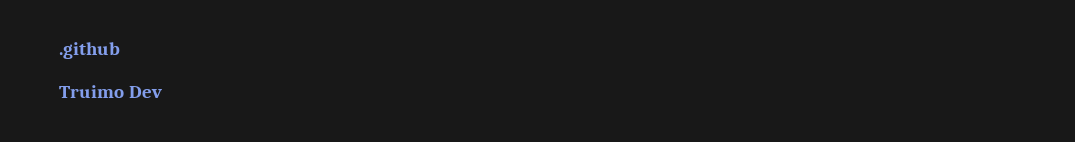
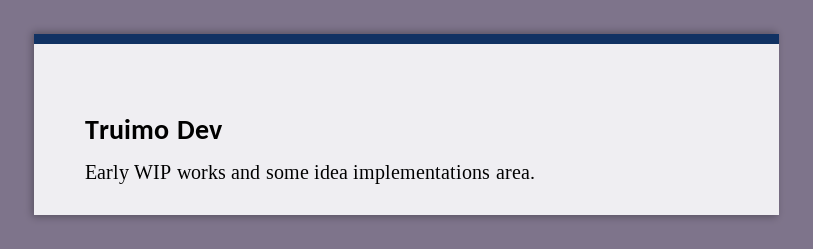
[59,42,120,59] .github // -> (85, 129) none
(162, 92) none -> [85,165,535,184] // Early WIP works and some idea implementations area.

